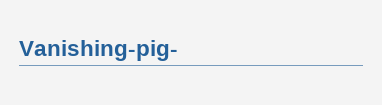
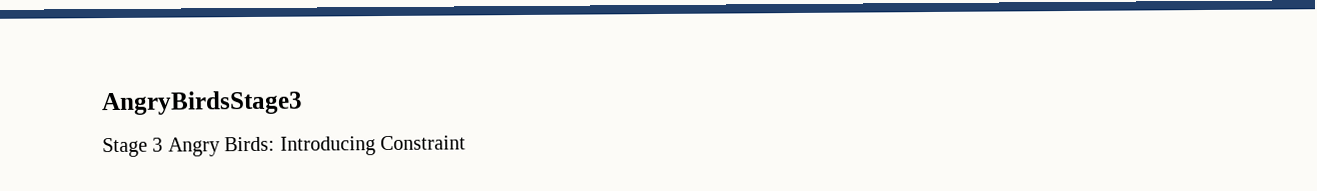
[19,40,178,61] Vanishing-pig- -> [101,90,303,116] [102,135,466,158] AngryBirdsStage3 // Stage 3 Angry Birds: Introducing Constraint

